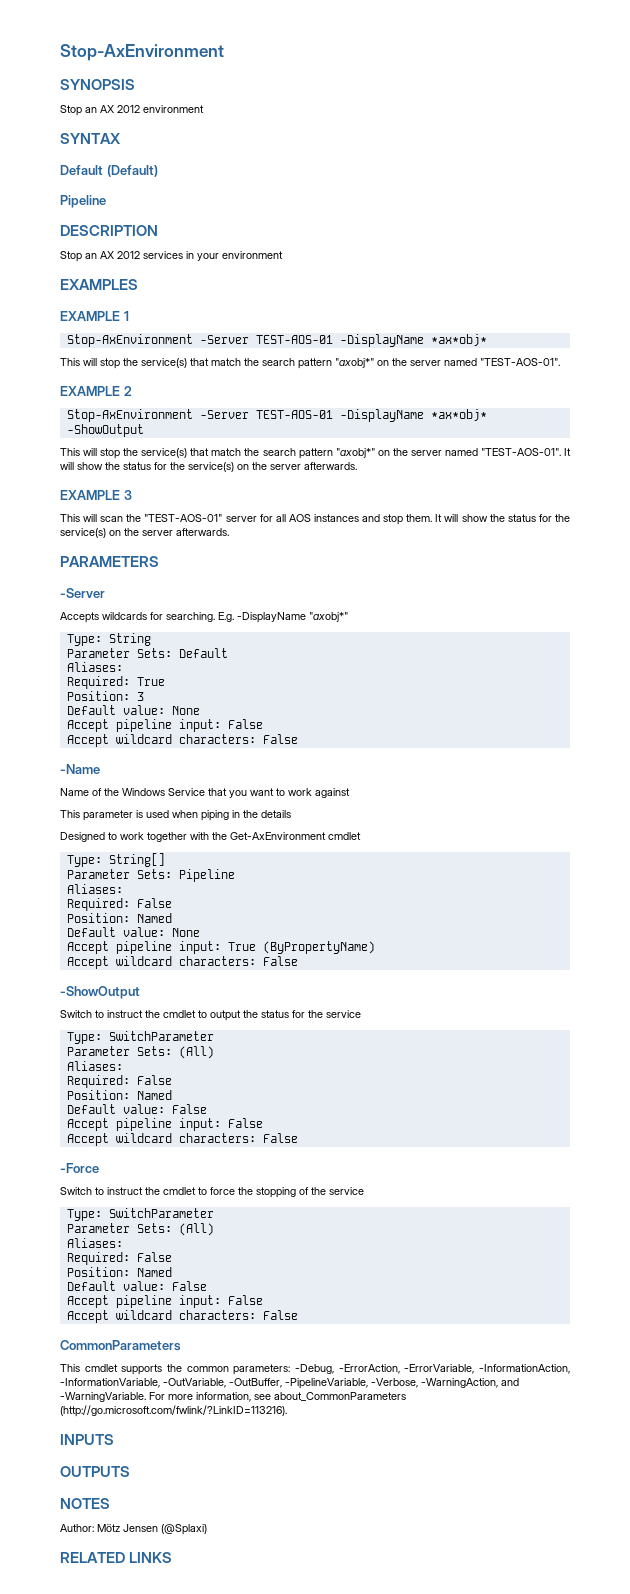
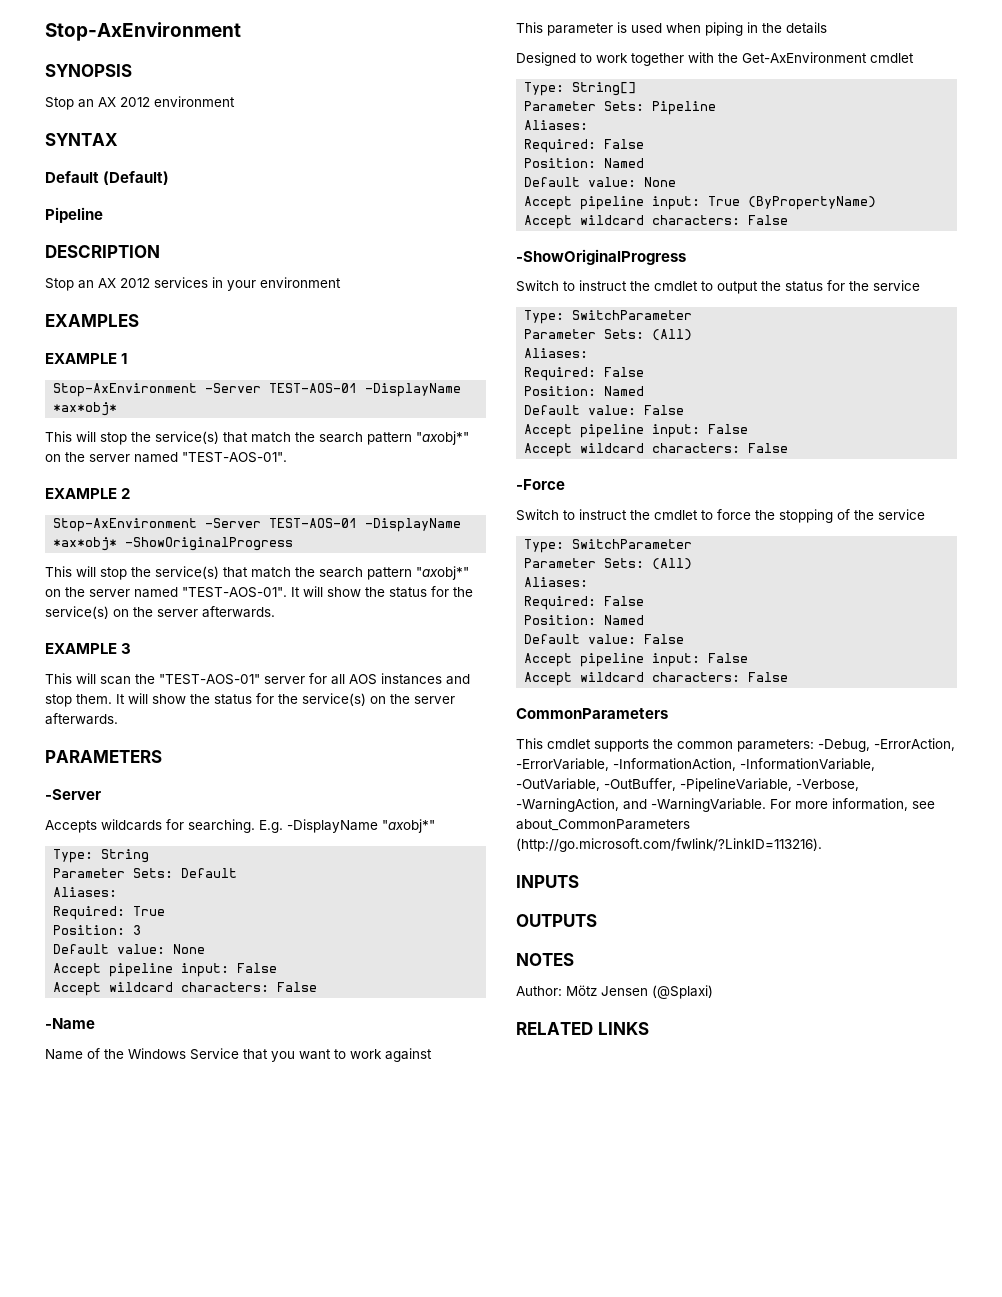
[66,424,144,437] -ShowOutput -> [125,537,294,551] -ShowOriginalProgress
[60,986,140,999] -ShowOutput -> [516,249,686,265] -ShowOriginalProgress

